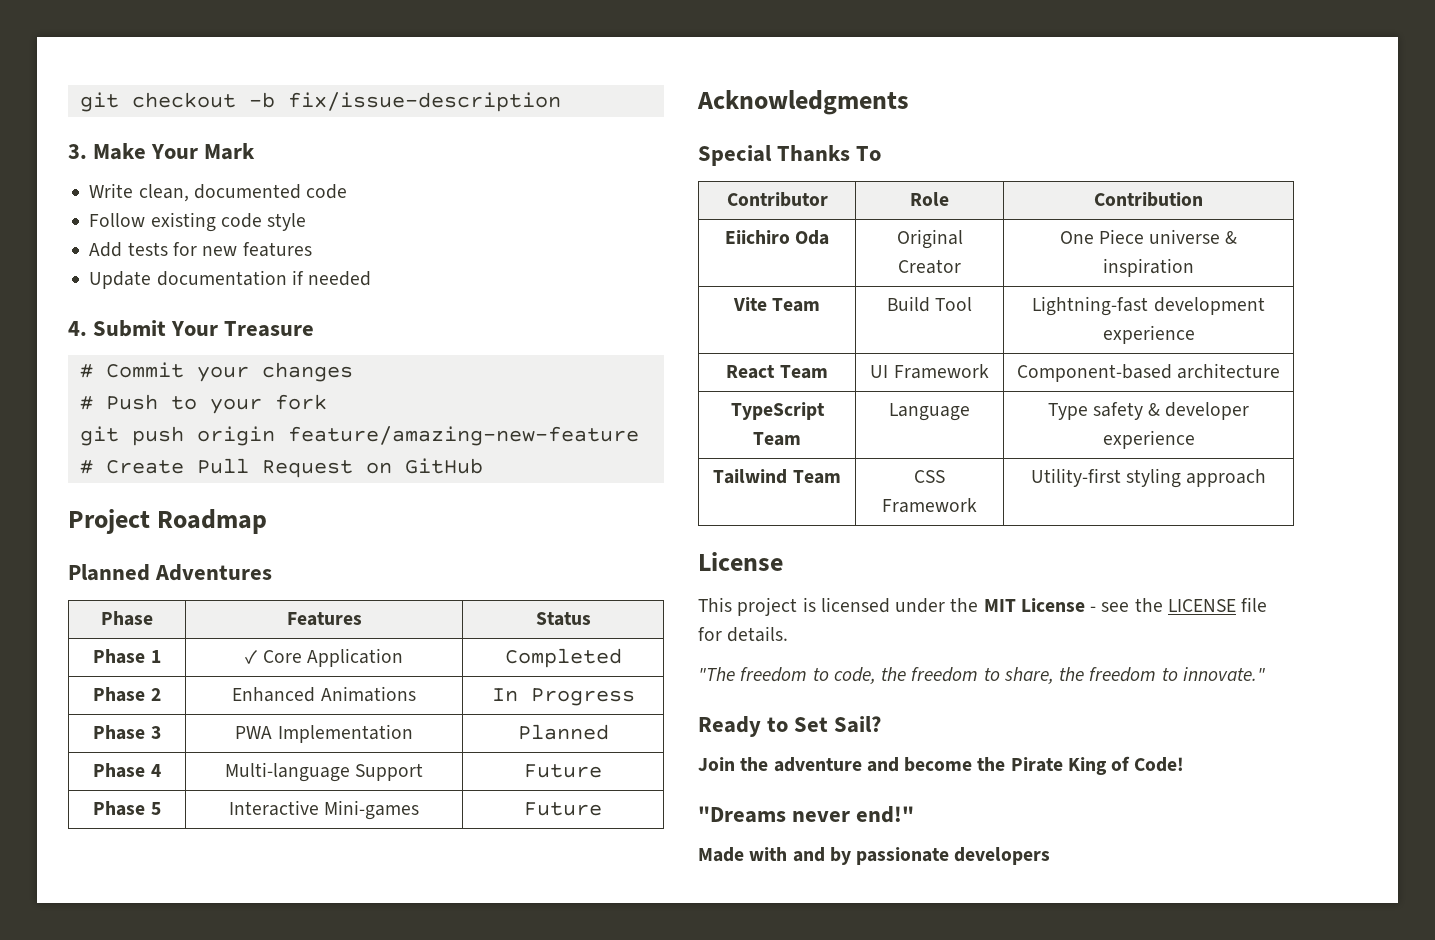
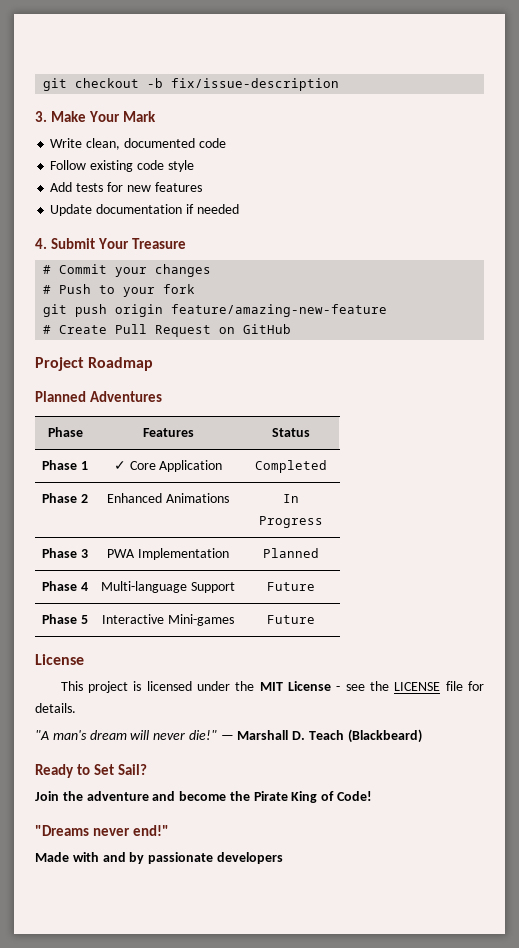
[697,90,909,115] [698,145,882,166] [726,192,828,207] [910,192,949,206] [1094,192,1203,207] [724,230,830,245] [896,229,963,249] [898,259,961,274] [1059,229,1238,244] [1103,258,1194,277] [732,297,821,312] [886,296,973,312] [1032,296,1265,316] [1102,325,1195,344] [726,365,828,379] [870,364,989,379] [1016,363,1281,382] [730,402,825,420] [753,432,801,446] [889,403,970,421] [1047,402,1250,420] [1102,430,1195,449] [713,469,841,484] [914,470,945,483] [882,498,977,513] [1030,468,1267,488] // Acknowledgments // Special Thanks To // Contributor | Role | Contribution // Eiichiro Oda | Original Creator | One Piece universe & inspiration // Vite Team | Build Tool | Lightning-fast development experience // React Team | UI Framework | Component-based architecture // TypeScript Team | Language | Type safety & developer experience // Tailwind Team | CSS Framework | Utility-first styling approach -> (315, 619) none
[698,667,1265,684] "The freedom to code, the freedom to share, the freedom to innovate." -> [35,729,422,743] "A man's dream will never die!" — Marshall D. Teach (Blackbeard)

